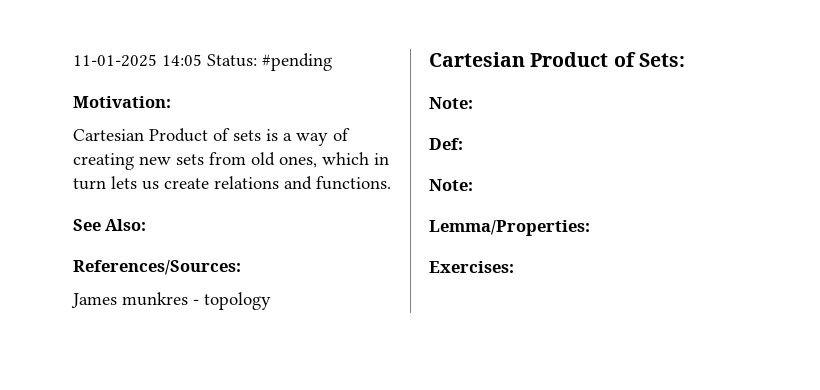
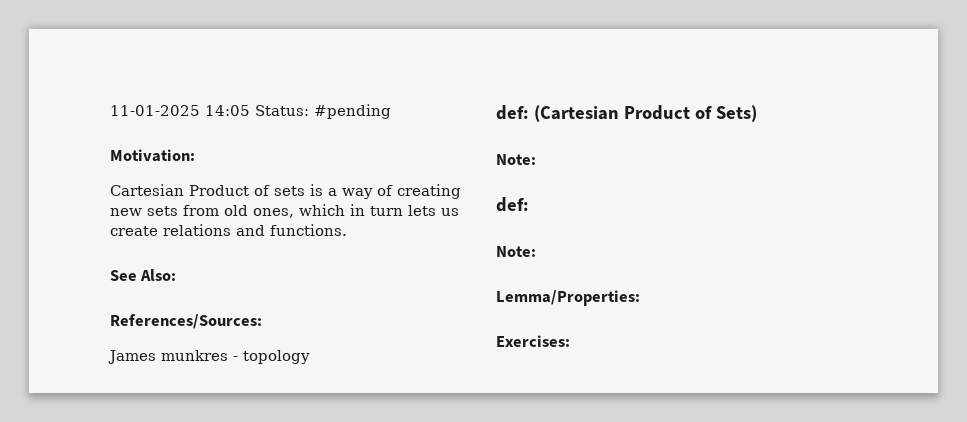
[429,52,685,67] [429,97,473,109] [429,138,463,150] Cartesian Product of Sets: // Note: // Def: -> [496,105,757,122] [496,154,536,165] [496,197,529,212] def: (Cartesian Product of Sets) // Note: // def:

